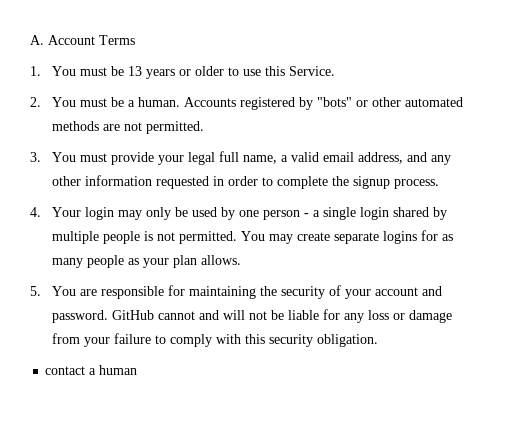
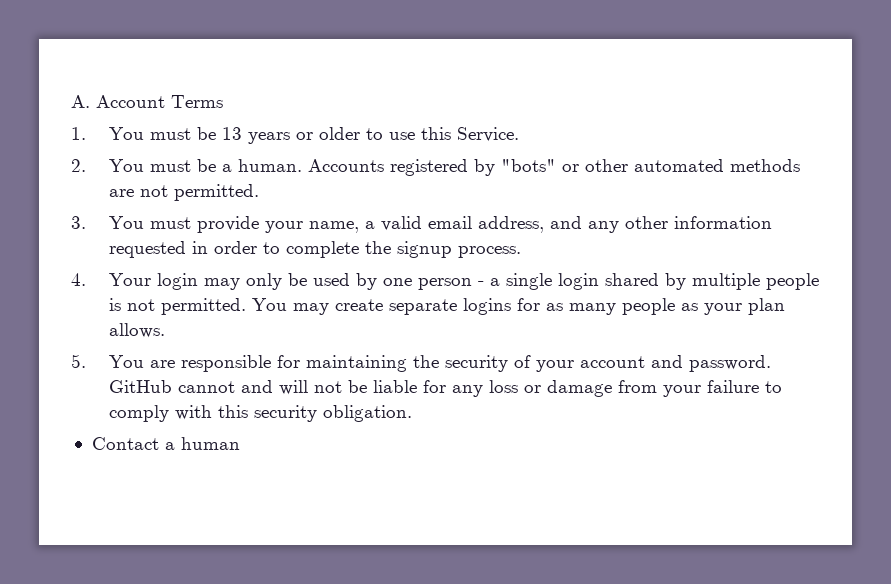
[188,151,240,165] legal full -> (303, 227) none
[45,366,86,375] contact -> [91,437,159,450] Contact

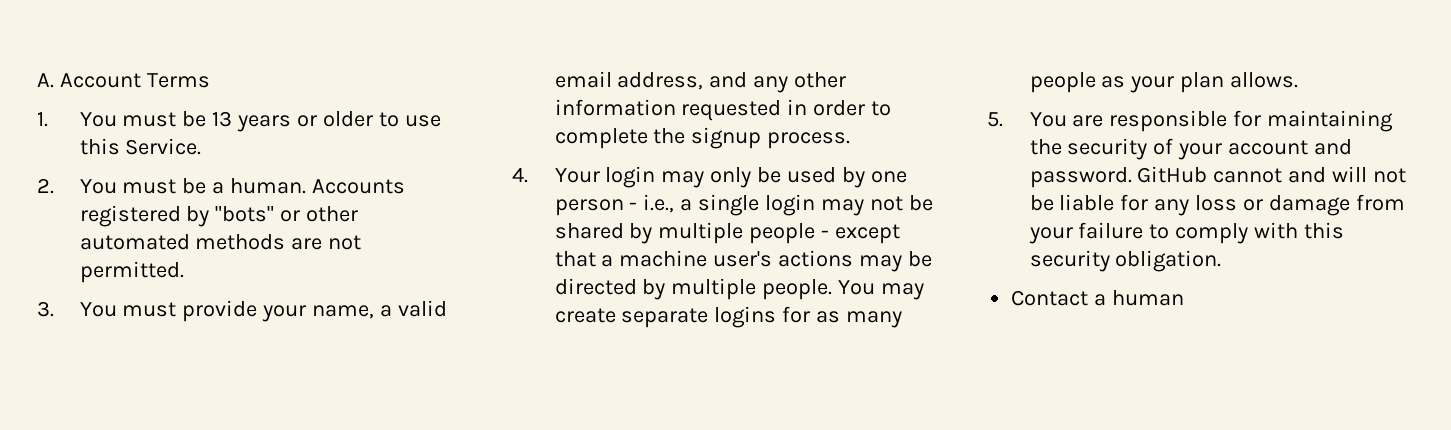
(484, 283) none -> [643,194,675,213] i.e.,
(599, 281) none -> [821,195,934,216] may not be
[108,298,246,315] is not permitted. -> [821,224,901,244] [554,250,933,272] [554,278,833,300] - except that a machine user's actions may be directed by multiple people.

